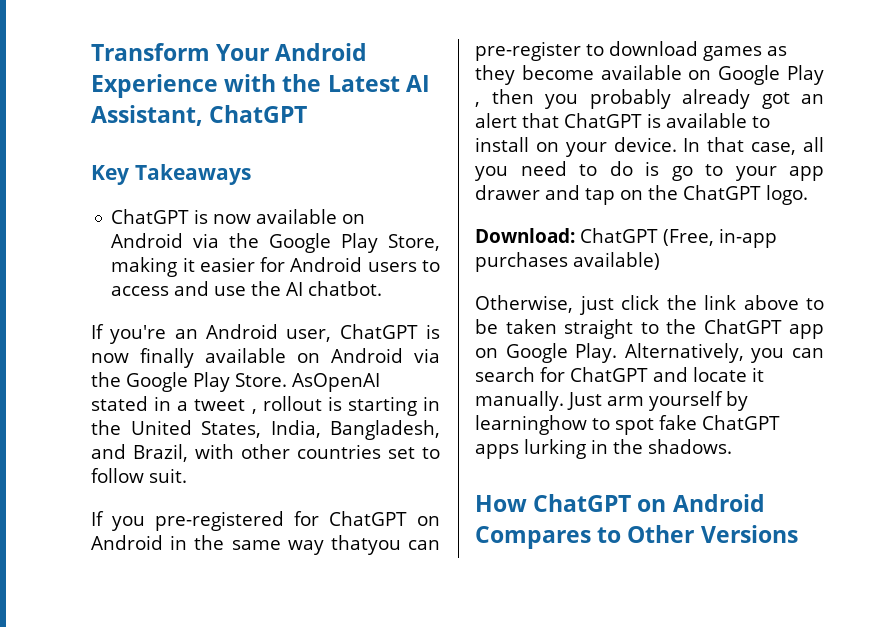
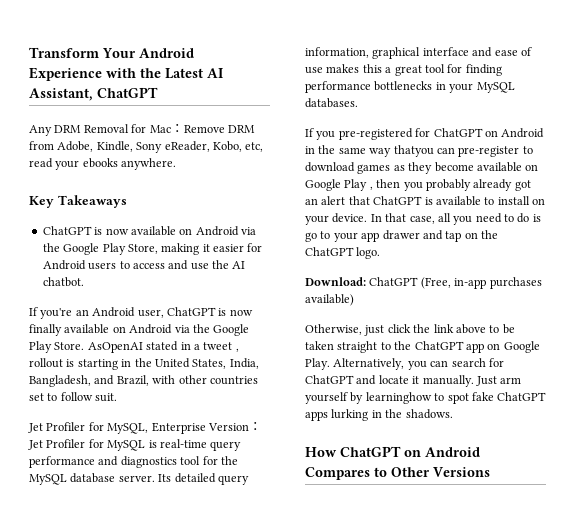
(308, 114) none -> [29,124,255,136] [29,141,264,153] [29,158,177,170] // Any DRM Removal for Mac：Remove DRM from Adobe, Kindle, Sony eReader, Kobo, etc, read your ebooks anywhere.
(187, 475) none -> [28,422,262,434] [28,439,242,451] [29,456,238,468] [29,473,249,485] [305,47,532,59] [305,64,502,76] [305,81,515,93] [305,98,358,108] // Jet Profiler for MySQL, Enterprise Version：Jet Profiler for MySQL is real-time query performance and diagnostics tool for the MySQL database server. Its detailed query information, graphical interface and ease of use makes this a great tool for finding performance bottlenecks in your MySQL databases.

